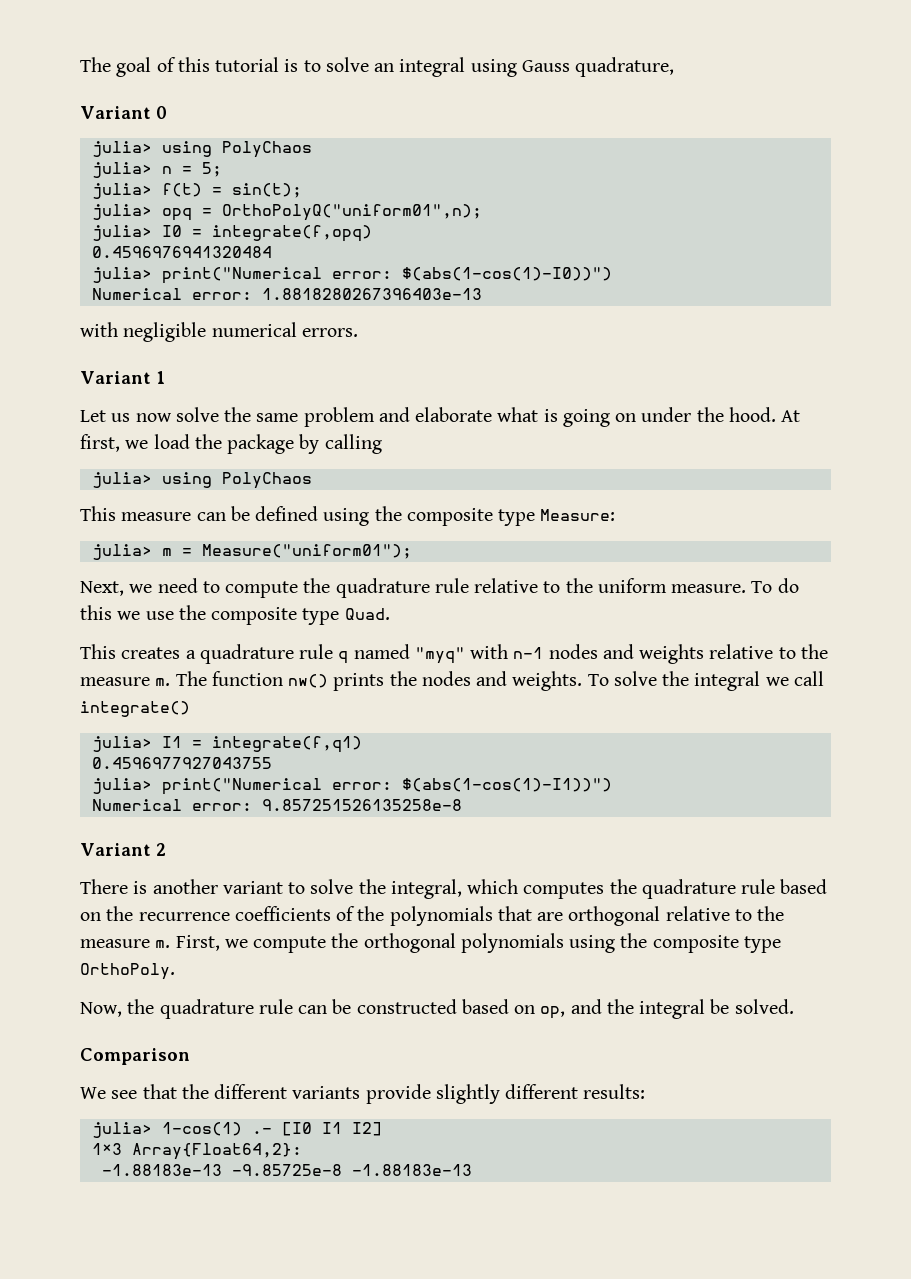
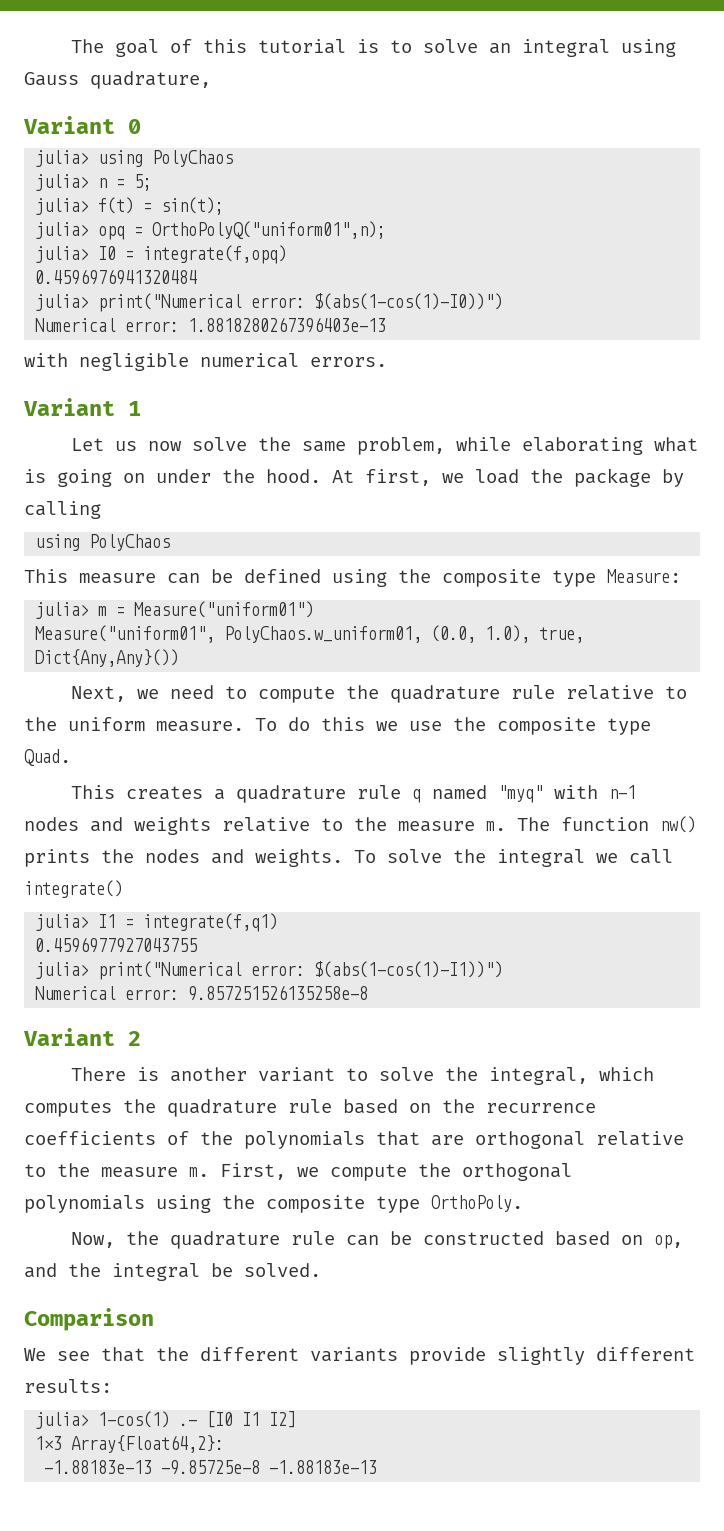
[303,407,493,427] problem and elaborate -> [356,437,643,455] problem, while elaborating
[91,472,152,488] julia> -> (101, 510) none
[201,544,412,559] Measure("uniform01"); -> [134,601,315,618] [35,625,585,643] [35,649,180,667] Measure("uniform01") // Measure("uniform01", PolyChaos.w_uniform01, (0.0, 1.0), true, Dict{Any,Any}())

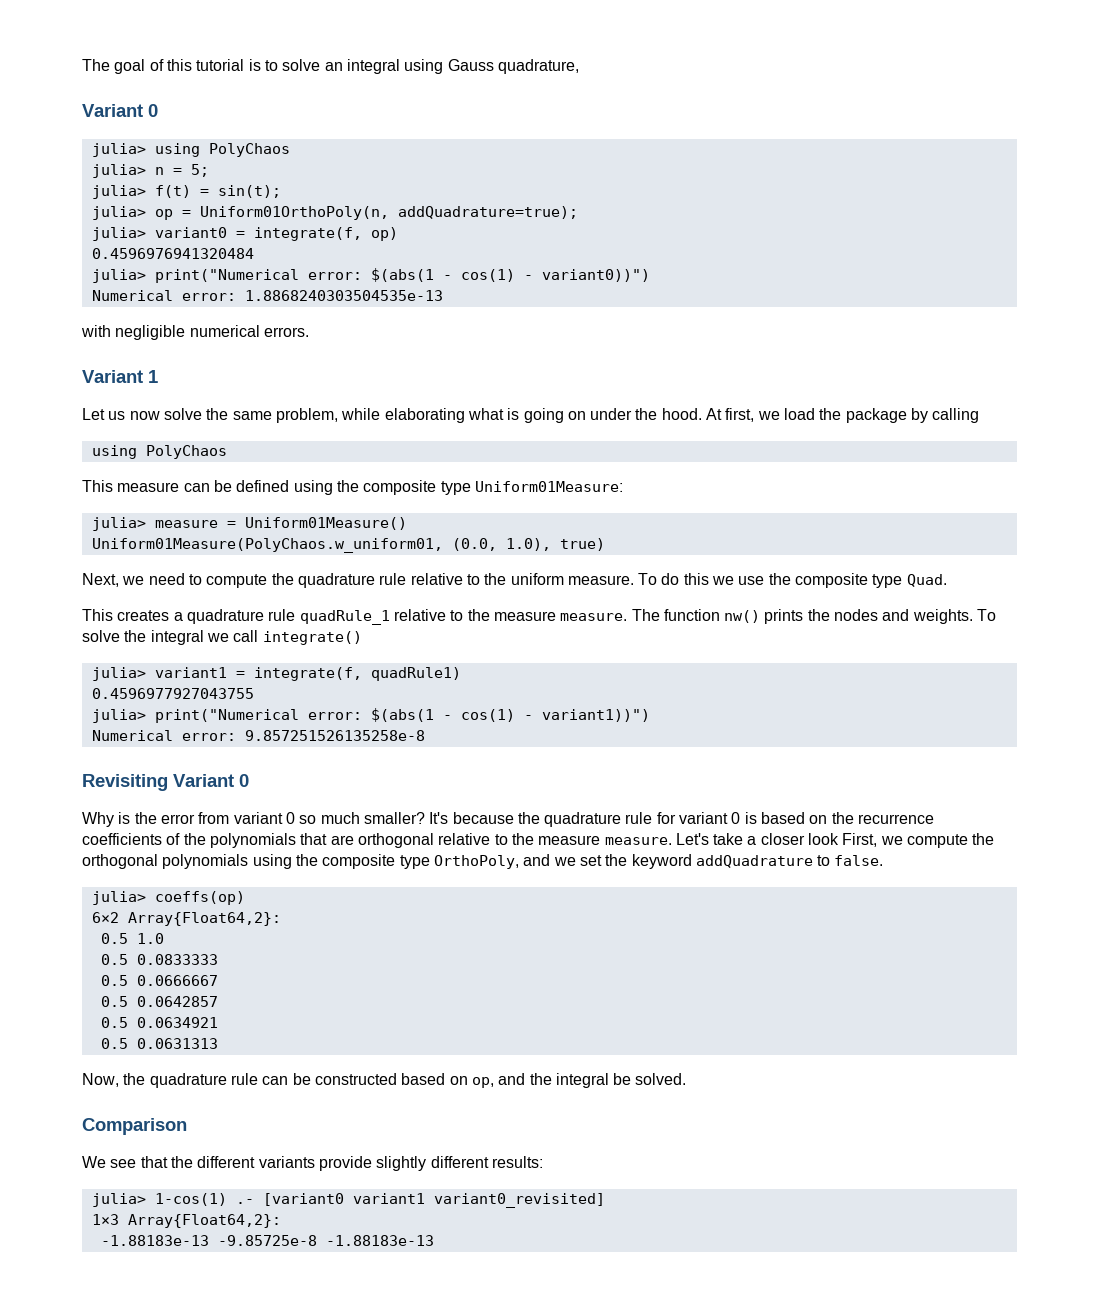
[98,221,387,240] [35,245,288,264] opq = OrthoPolyQ("uniform01",n); // julia> I0 = integrate(f,opq) -> [154,206,578,220] [91,227,398,241] op = Uniform01OrthoPoly(n, addQuadrature=true); // julia> variant0 = integrate(f, op)
[314,293,504,310] [35,317,387,333] $(abs(1-cos(1)-I0))") // Numerical error: 1.8818280267396403e-13 -> [370,268,650,282] [91,290,443,301] $(abs(1 - cos(1) - variant0))") // Numerical error: 1.8868240303504535e-13
[607,569,681,583] [35,601,315,619] [35,625,585,643] [35,649,180,667] Measure: // julia> m = Measure("uniform01") // Measure("uniform01", PolyChaos.w_uniform01, (0.0, 1.0), true, Dict{Any,Any}()) -> [474,481,623,492] [91,517,407,531] [91,538,605,553] Uniform01Measure: // julia> measure = Uniform01Measure() // Uniform01Measure(PolyChaos.w_uniform01, (0.0, 1.0), true)
[411,785,636,803] [24,817,506,835] q named "myq" with n-1 nodes and weights relative to the measure m. -> [299,609,628,625] quadRule_1 relative to the measure measure.
[98,913,279,932] I1 = integrate(f,q1) -> [154,667,461,681] variant1 = integrate(f, quadRule1)
[314,961,504,978] [35,985,369,1001] [23,1028,141,1046] [70,1067,654,1085] [24,1099,332,1117] $(abs(1-cos(1)-I1))") // Numerical error: 9.857251526135258e-8 // Variant 2 // There is another variant to solve the integral, which computes the quadrature rule -> [370,708,650,722] [91,730,425,741] [82,774,249,791] [82,812,757,827] $(abs(1 - cos(1) - variant1))") // Numerical error: 9.857251526135258e-8 // Revisiting Variant 0 // Why is the error from variant 0 so much smaller? It's because the quadrature rule for variant 0 is
[189,1167,209,1177] m. -> [604,833,840,845] measure. Let's take a closer look
[431,1195,523,1212] OrthoPoly. -> [433,854,884,869] [91,891,245,905] [91,912,281,926] [100,933,164,944] [100,954,218,965] [100,975,218,986] [100,996,218,1007] [100,1017,218,1028] [100,1038,218,1049] OrthoPoly, and we set the keyword addQuadrature to false. // julia> coeffs(op) // 6×2 Array{Float64,2}: // 0.5 1.0 // 0.5 0.0833333 // 0.5 0.0666667 // 0.5 0.0642857 // 0.5 0.0634921 // 0.5 0.0631313
[206,1411,297,1428] [I0 I1 I2] -> [262,1193,605,1208] [variant0 variant1 variant0_revisited]

